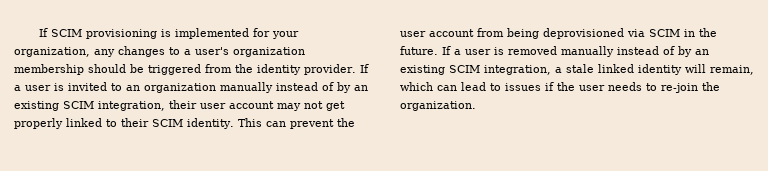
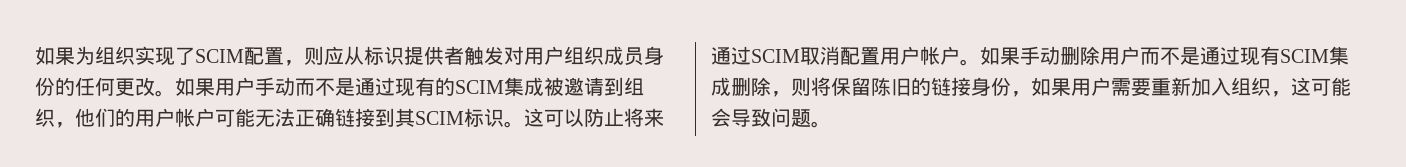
[39,28,300,39] [14,46,305,57] [14,64,369,75] [14,82,368,93] [14,100,345,111] [14,118,355,129] [400,28,717,39] [400,46,709,57] [400,64,754,75] [400,82,720,93] [400,101,476,111] If SCIM provisioning is implemented for your organization, any changes to a user's organization membership should be triggered from the identity provider. If a user is invited to an organization manually instead of by an existing SCIM integration, their user account may not get properly linked to their SCIM identity. This can prevent the user account from being deprovisioned via SCIM in the future. If a user is removed manually instead of by an existing SCIM integration, a stale linked identity will remain, which can lead to issues if the user needs to re-join the organization. -> [35,46,664,66] [35,77,644,97] [35,108,664,128] [711,46,1349,66] [711,77,1351,97] [711,108,831,128] 如果为组织实现了SCIM配置，则应从标识提供者触发对用户组织成员身份的任何更改。如果用户手动而不是通过现有的SCIM集成被邀请到组织，他们的用户帐户可能无法正确链接到其SCIM标识。这可以防止将来通过SCIM取消配置用户帐户。如果手动删除用户而不是通过现有SCIM集成删除，则将保留陈旧的链接身份，如果用户需要重新加入组织，这可能会导致问题。

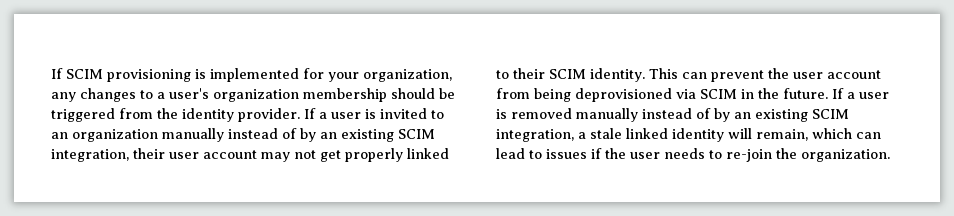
[35,46,664,66] [35,77,644,97] [35,108,664,128] [711,46,1349,66] [711,77,1351,97] [711,108,831,128] 如果为组织实现了SCIM配置，则应从标识提供者触发对用户组织成员身份的任何更改。如果用户手动而不是通过现有的SCIM集成被邀请到组织，他们的用户帐户可能无法正确链接到其SCIM标识。这可以防止将来通过SCIM取消配置用户帐户。如果手动删除用户而不是通过现有SCIM集成删除，则将保留陈旧的链接身份，如果用户需要重新加入组织，这可能会导致问题。 -> [51,68,452,82] [51,88,455,102] [51,108,444,122] [51,128,435,142] [51,148,449,162] [496,68,881,82] [496,88,889,102] [496,108,849,122] [496,128,881,142] [496,148,890,162] If SCIM provisioning is implemented for your organization, any changes to a user's organization membership should be triggered from the identity provider. If a user is invited to an organization manually instead of by an existing SCIM integration, their user account may not get properly linked to their SCIM identity. This can prevent the user account from being deprovisioned via SCIM in the future. If a user is removed manually instead of by an existing SCIM integration, a stale linked identity will remain, which can lead to issues if the user needs to re-join the organization.

